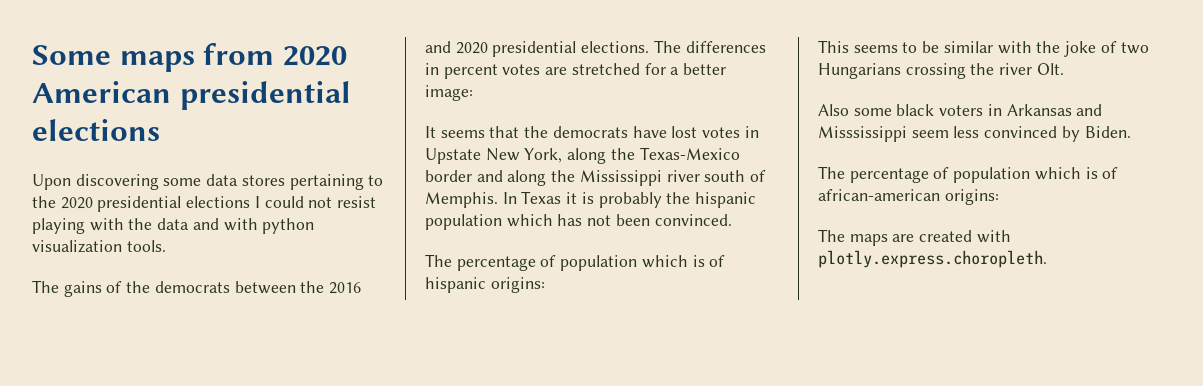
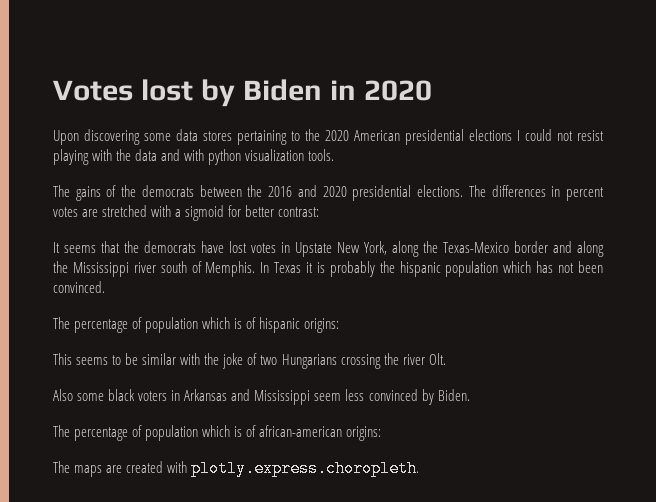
[32,43,347,72] [32,81,351,110] [32,119,160,141] Some maps from 2020 American presidential elections -> [53,79,432,107] Votes lost by Biden in 2020
(93, 203) none -> [354,130,400,141] American
[644,63,727,75] [425,85,473,101] for a better image: -> [151,205,320,221] with a sigmoid for better contrast:
[818,126,907,142] Misssissippi -> [254,390,311,405] Mississippi

